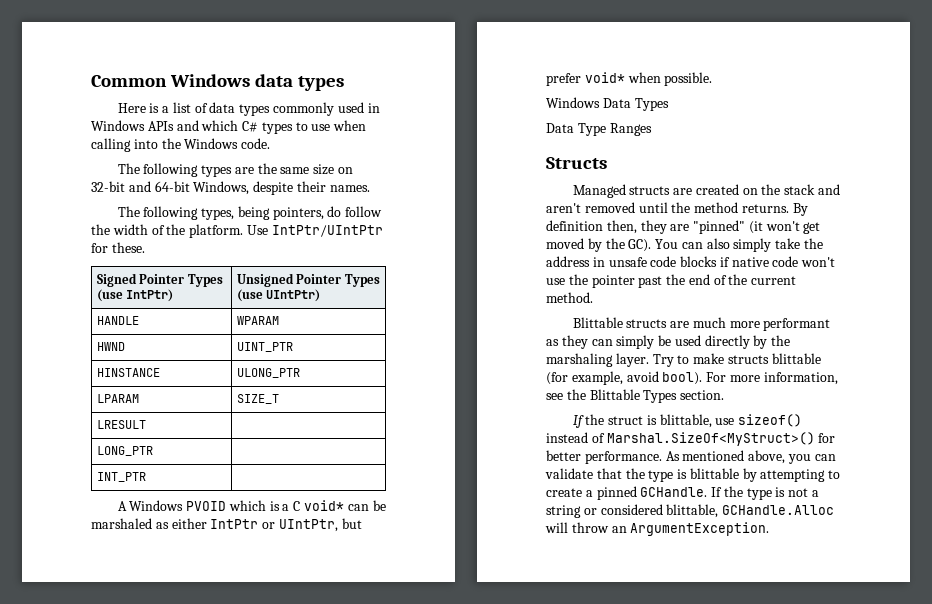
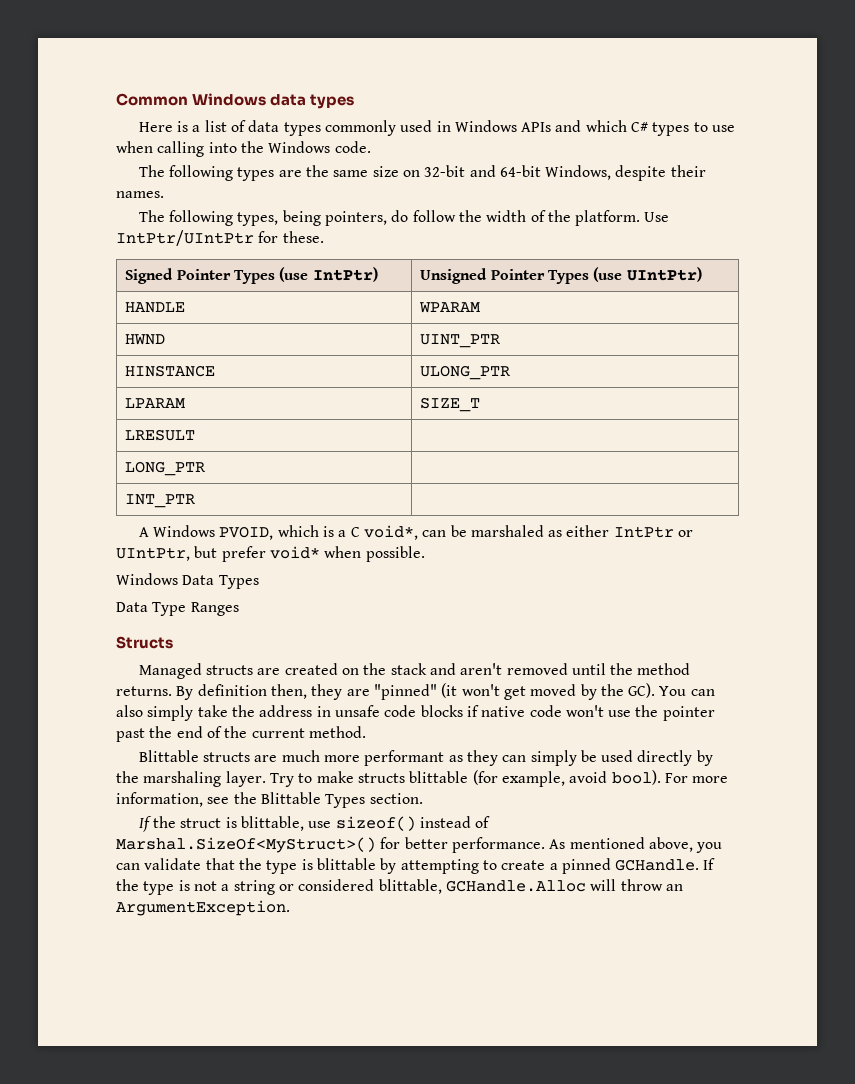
[186,501,227,511] PVOID -> [219,526,274,540] PVOID,
[303,500,344,511] void* -> [363,525,418,540] void*,

